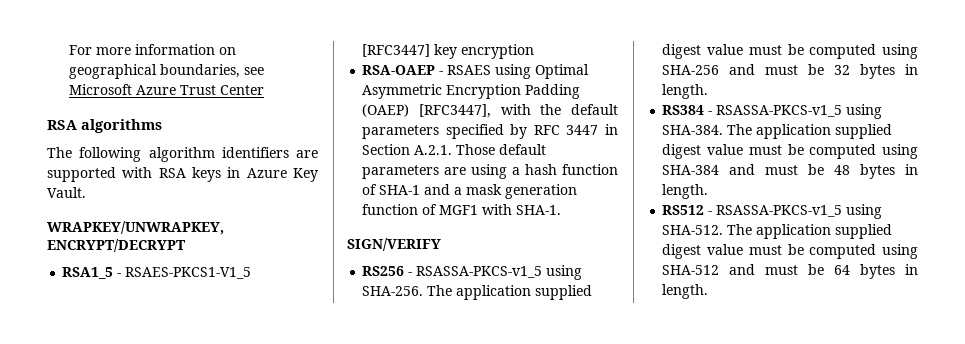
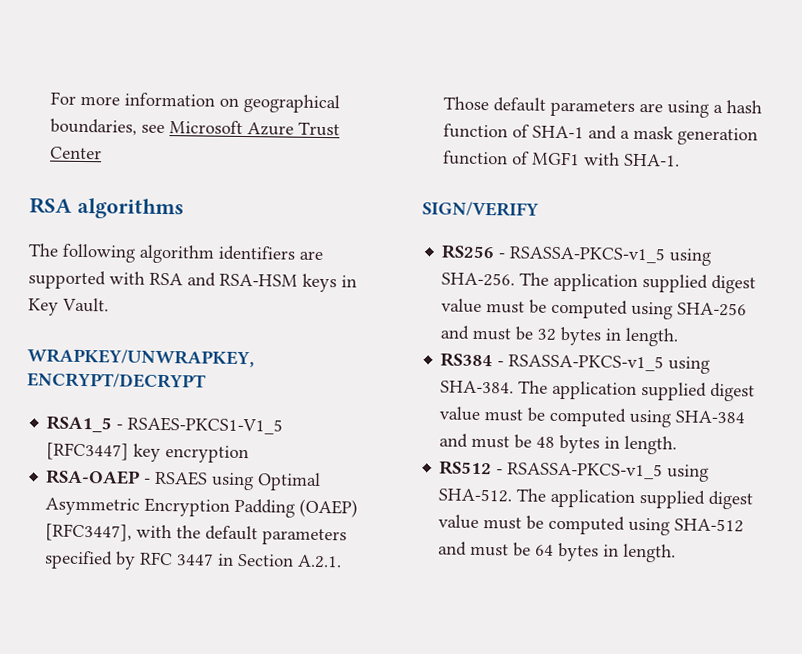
(186, 173) none -> [187,272,298,287] and RSA-HSM
[246,168,287,178] Azure -> (357, 281) none

